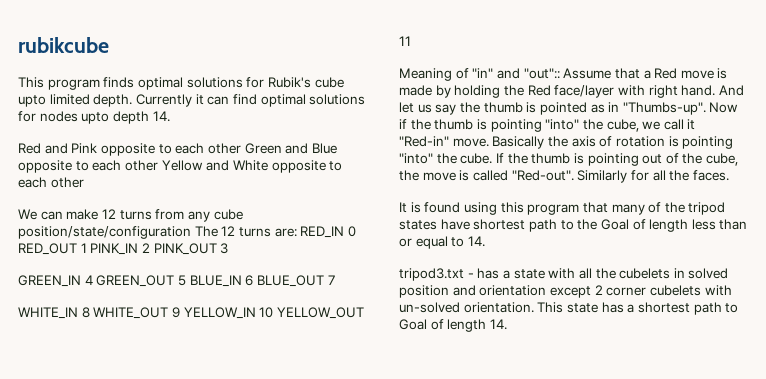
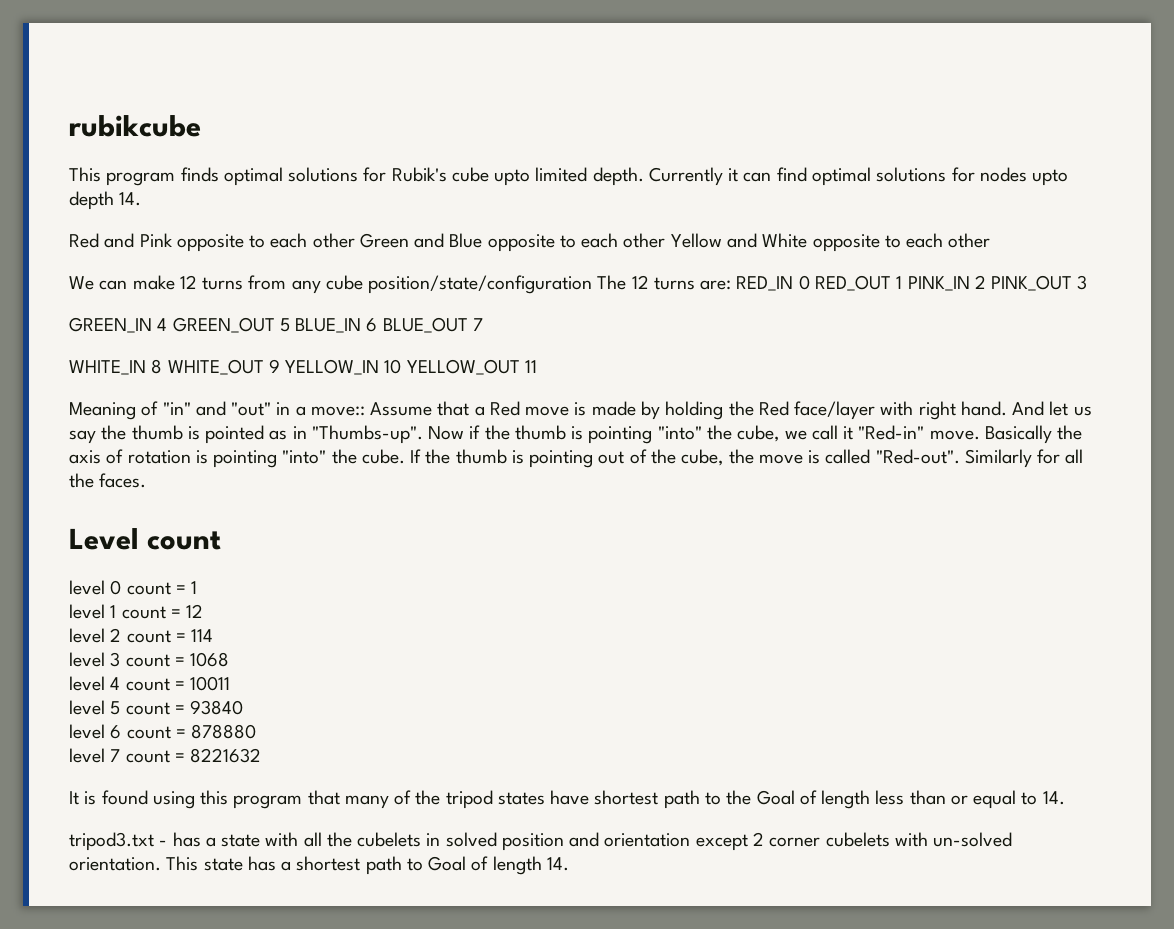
[523,68,560,79] "out":: -> [231,402,365,416] "out" in a move::
(729, 175) none -> [69,528,222,550] [69,580,198,595] [69,604,204,619] [69,628,214,643] [69,652,230,667] [69,676,231,691] [69,700,244,715] [69,724,257,739] [69,748,262,763] // Level count // level 0 count = 1 // level 1 count = 12 // level 2 count = 114 // level 3 count = 1068 // level 4 count = 10011 // level 5 count = 93840 // level 6 count = 878880 // level 7 count = 8221632

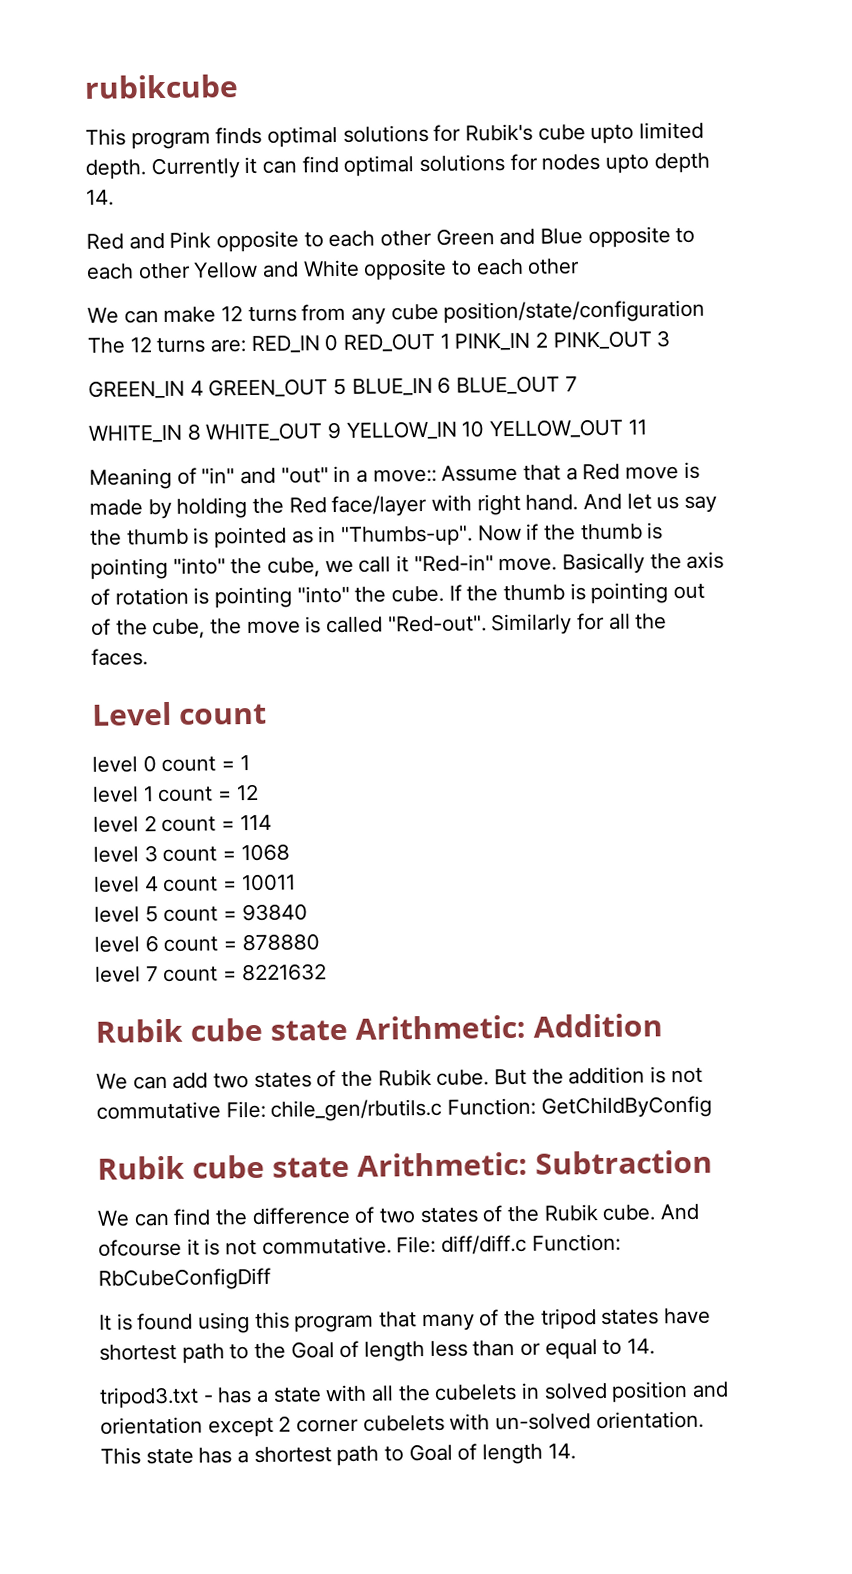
(262, 755) none -> [95,1013,663,1043] [96,1066,703,1090] [96,1095,712,1122] [97,1149,713,1180] [97,1203,701,1227] [98,1233,621,1257] [98,1267,271,1291] // Rubik cube state Arithmetic: Addition // We can add two states of the Rubik cube. But the addition is not commutative File: chile_gen/rbutils.c Function: GetChildByConfig // Rubik cube state Arithmetic: Subtraction // We can find the difference of two states of the Rubik cube. And ofcourse it is not commutative. File: diff/diff.c Function: RbCubeConfigDiff

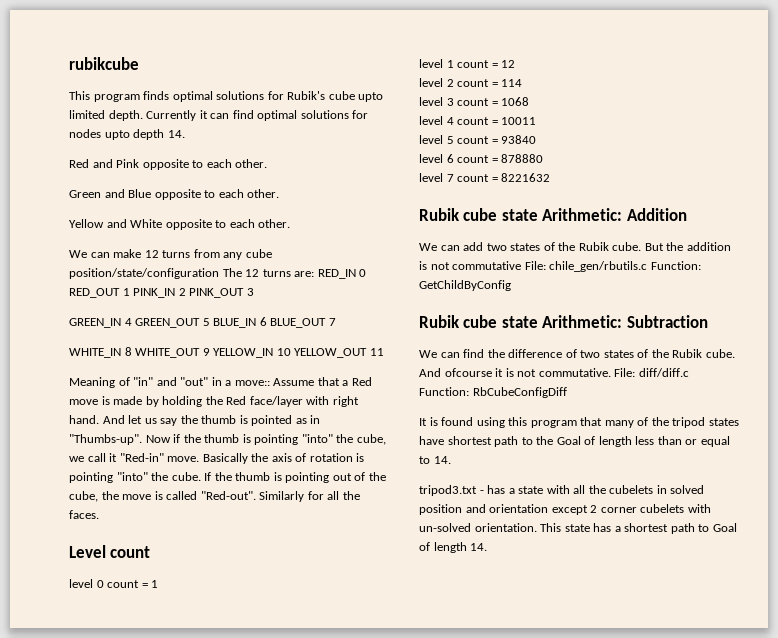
[380,229,433,247] other -> [235,159,268,168] other. //
[137,262,191,280] other -> [247,189,280,198] other. //
[527,258,581,275] other -> [258,219,291,228] other.

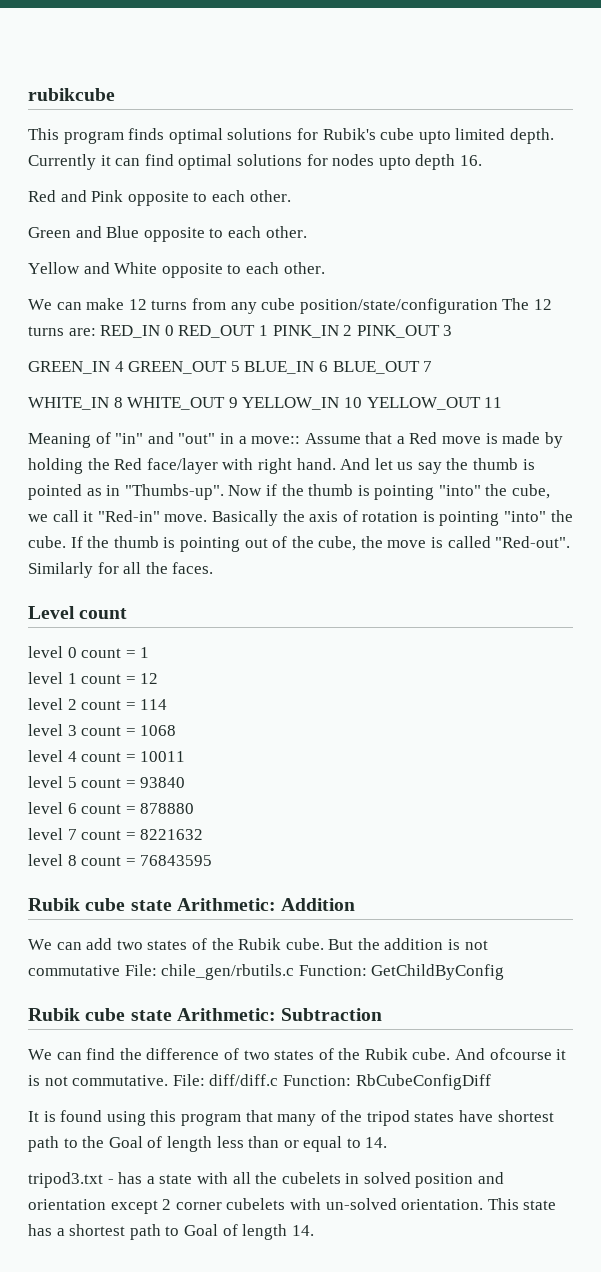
[167,130,185,138] 14. -> [459,155,482,166] 16.
(551, 177) none -> [28,854,213,866] // level 8 count = 76843595

